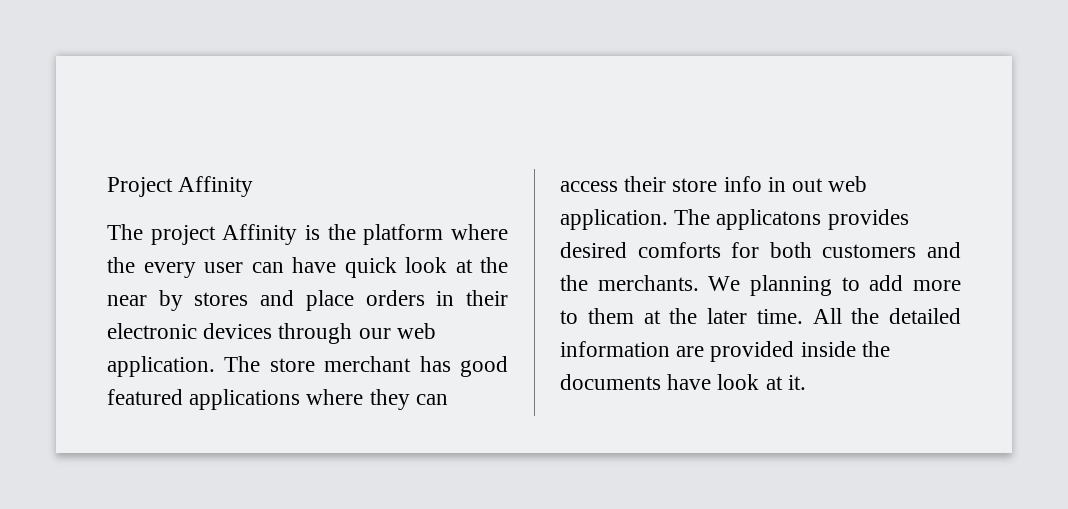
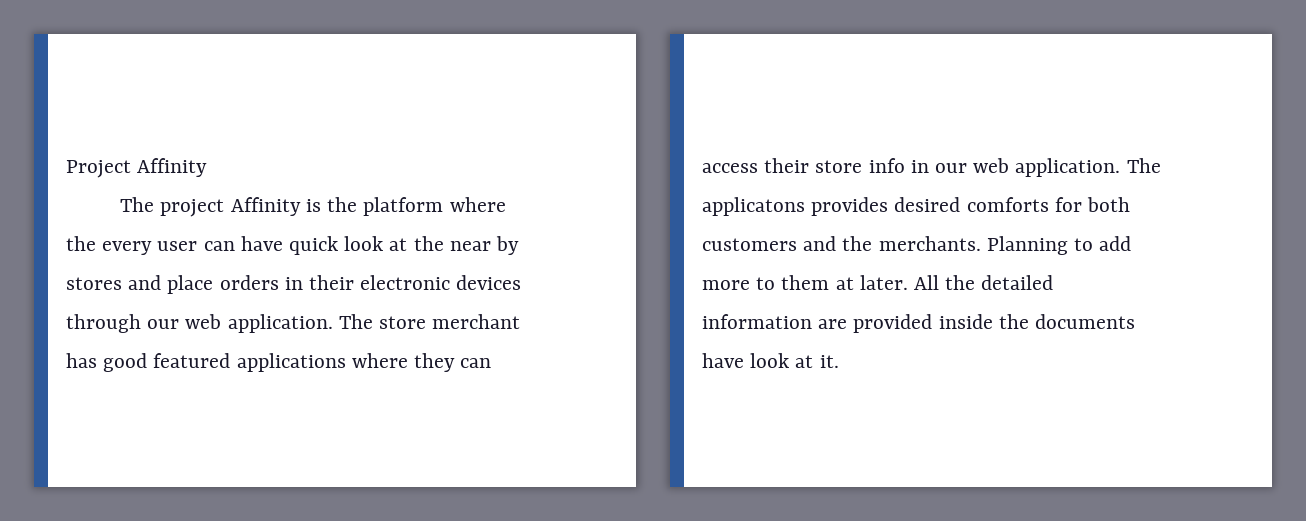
[792,178,824,192] out -> [935,163,968,173] our
[708,275,832,296] We planning -> [986,236,1068,255] Planning
[669,308,803,324] the later time. -> [859,275,908,290] later.

